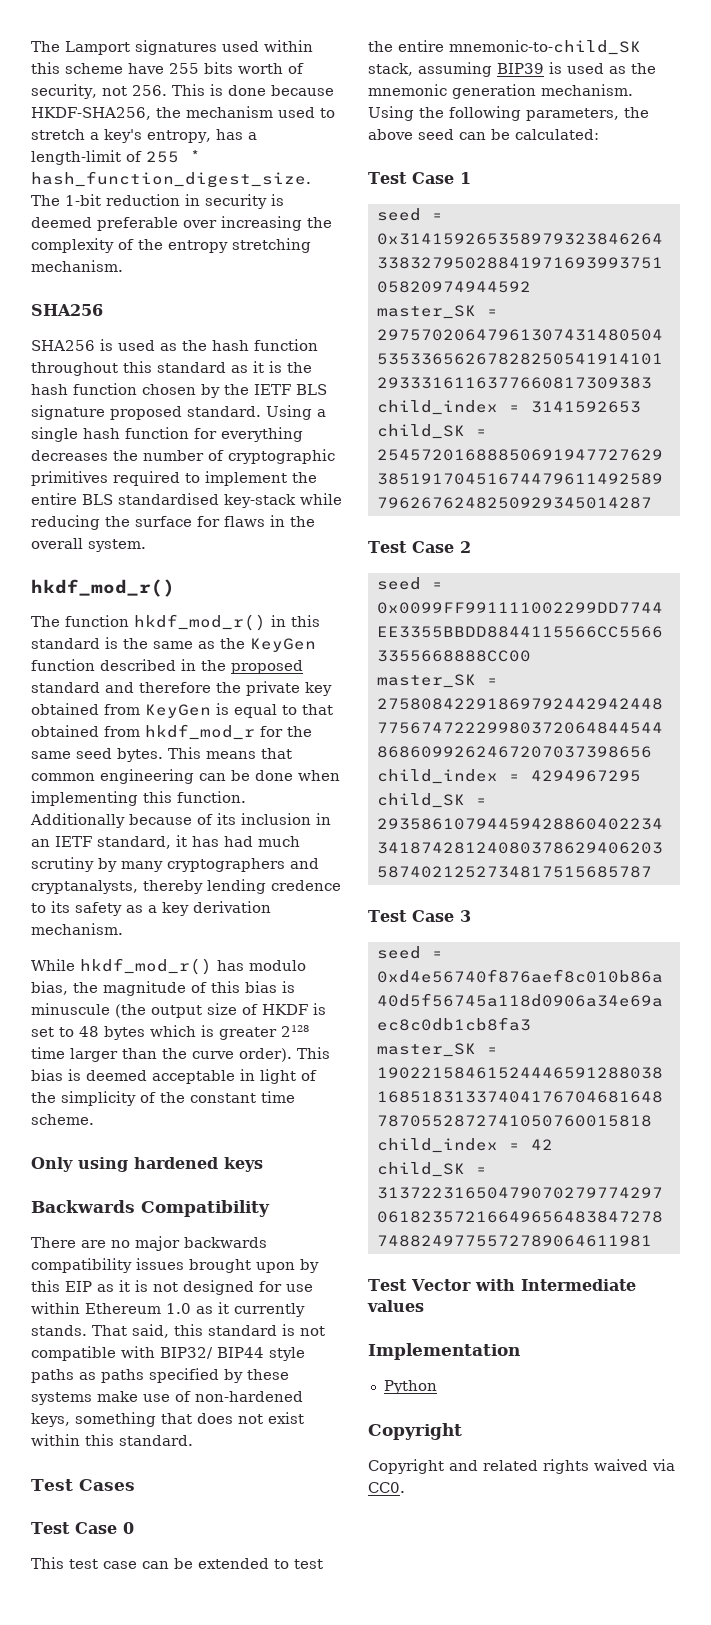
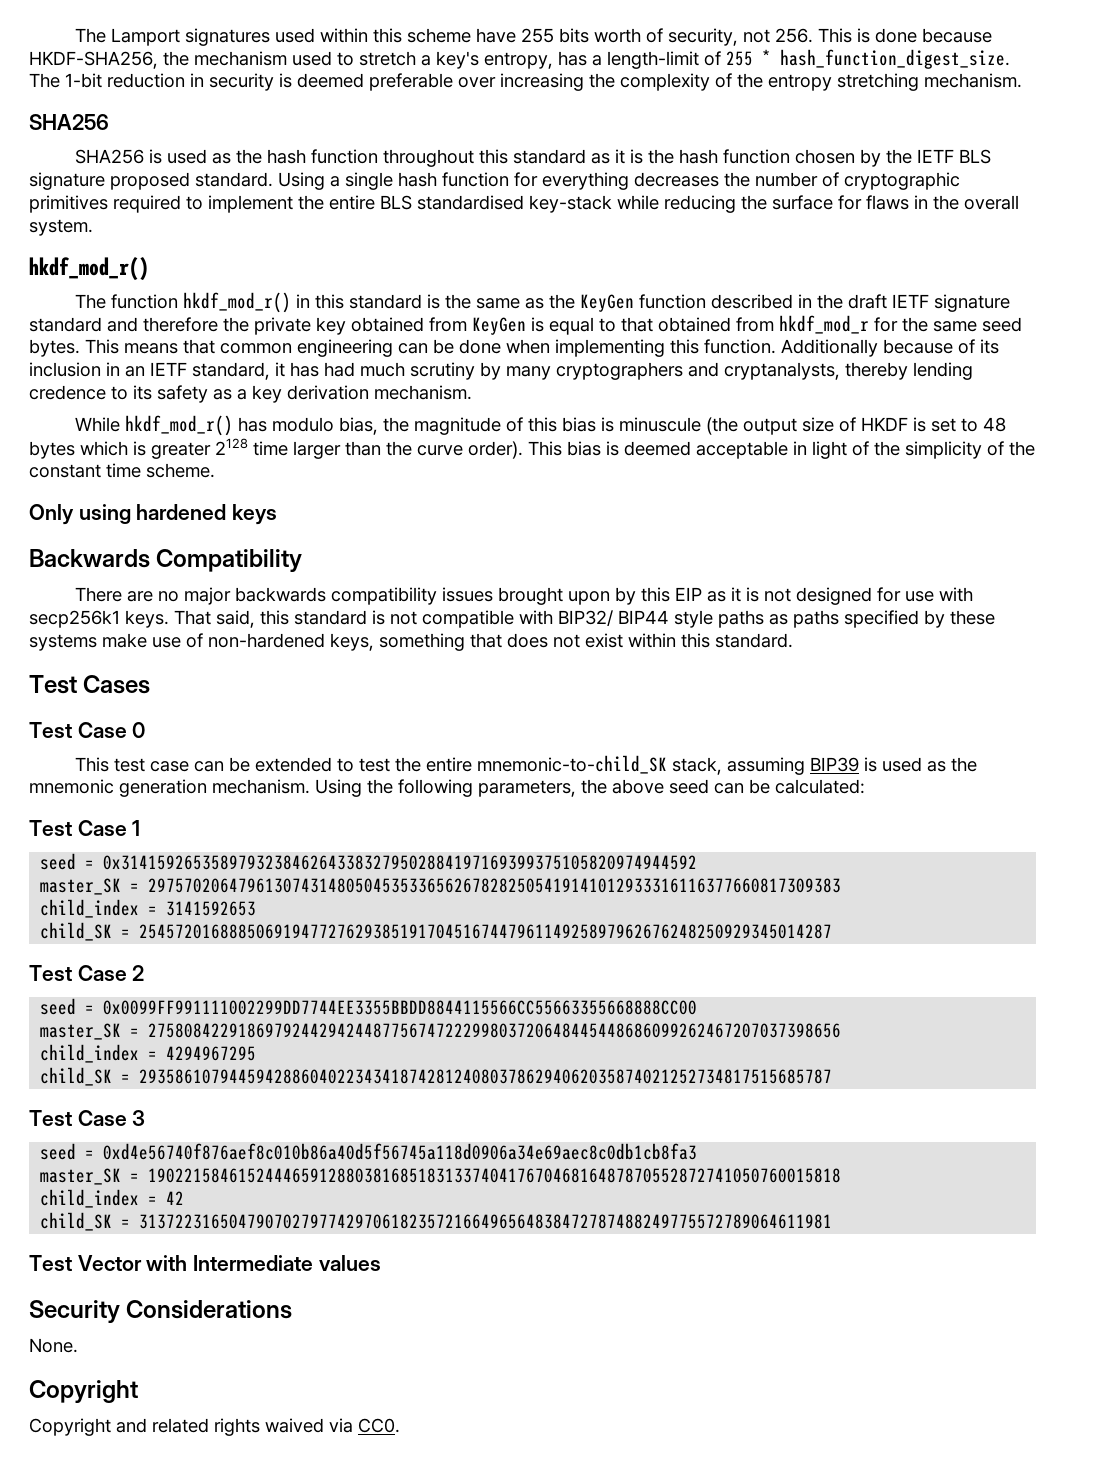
[231,660,303,674] proposed -> [848,294,1011,312] draft IETF signature
[31,1302,305,1317] [31,1325,87,1336] within Ethereum 1.0 as it currently stands. -> [939,587,974,602] [29,610,169,628] with secp256k1 keys.
[368,1343,520,1360] [383,1380,437,1394] Implementation // Python -> [29,1300,293,1323] [29,1338,78,1353] Security Considerations // None.

